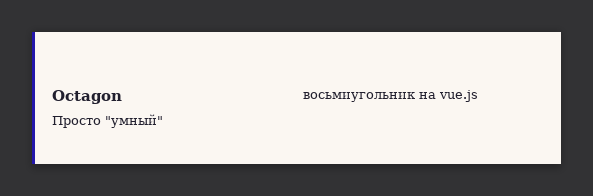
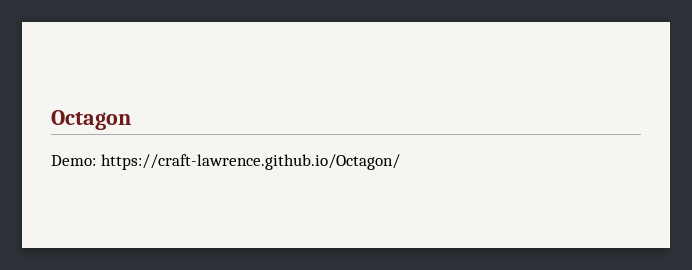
[52,114,163,128] [303,90,478,102] Просто "умный" восьмиугольник на vue.js -> [51,154,400,170] Demo: https://craft-lawrence.github.io/Octagon/

